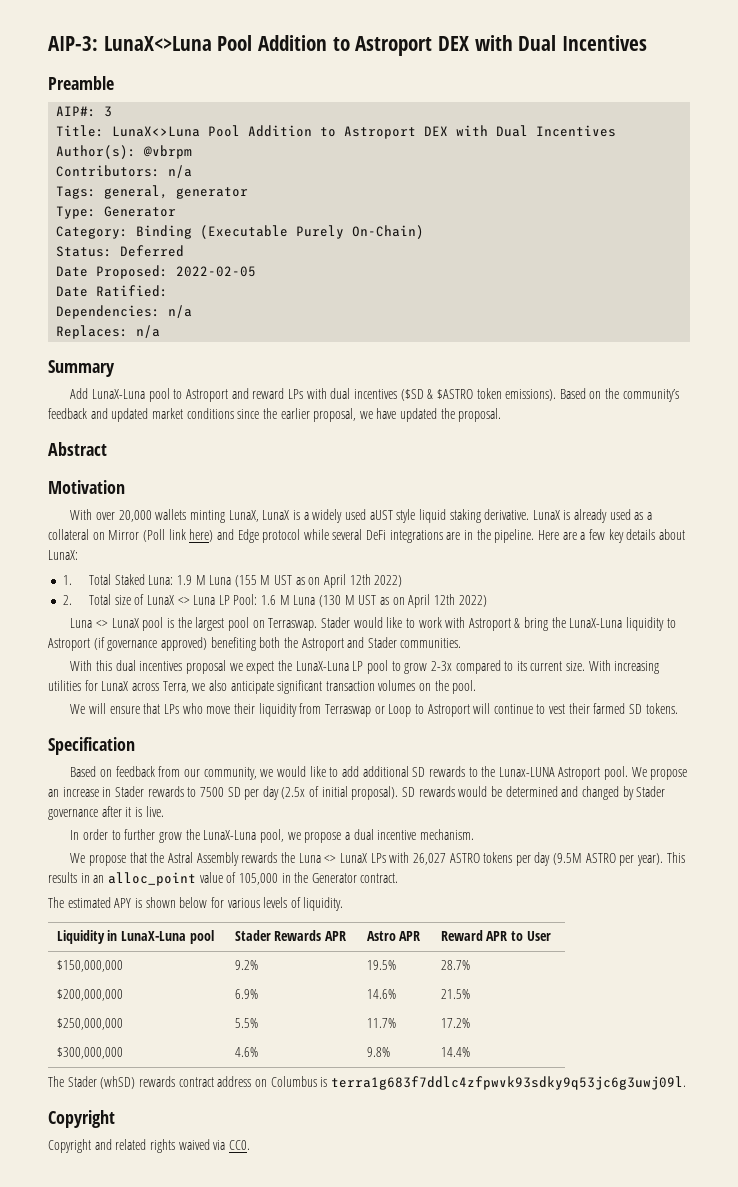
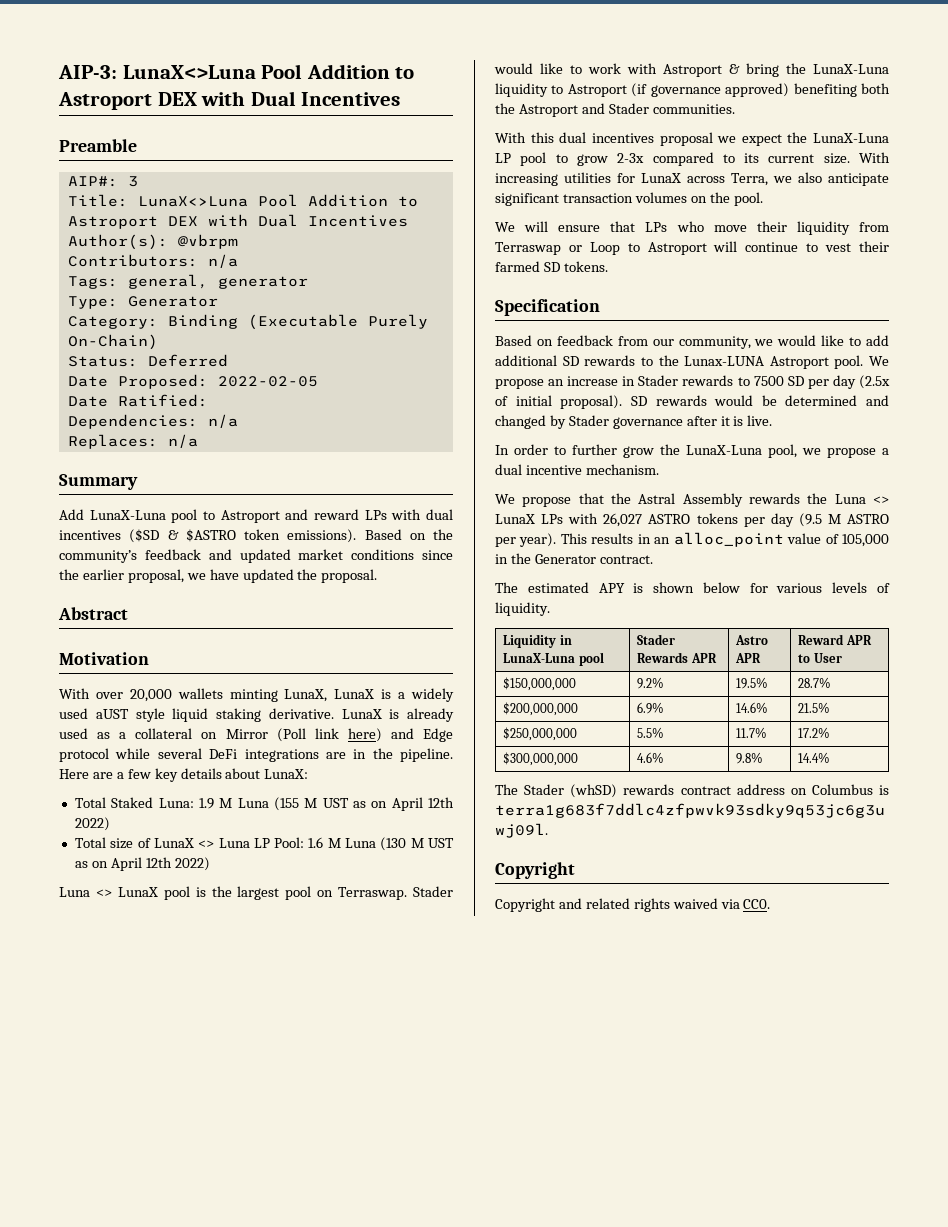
[62,575,72,585] 1. -> (309, 774) none
[62,595,72,605] 2. -> (110, 824) none
[553,853,583,865] (9.5M -> [798,513,841,527] (9.5 M

